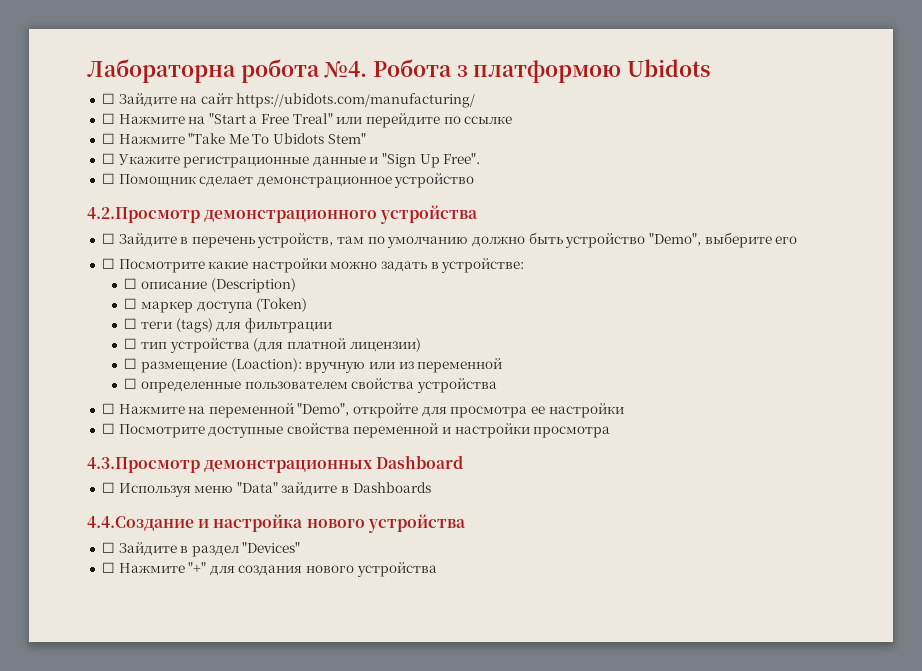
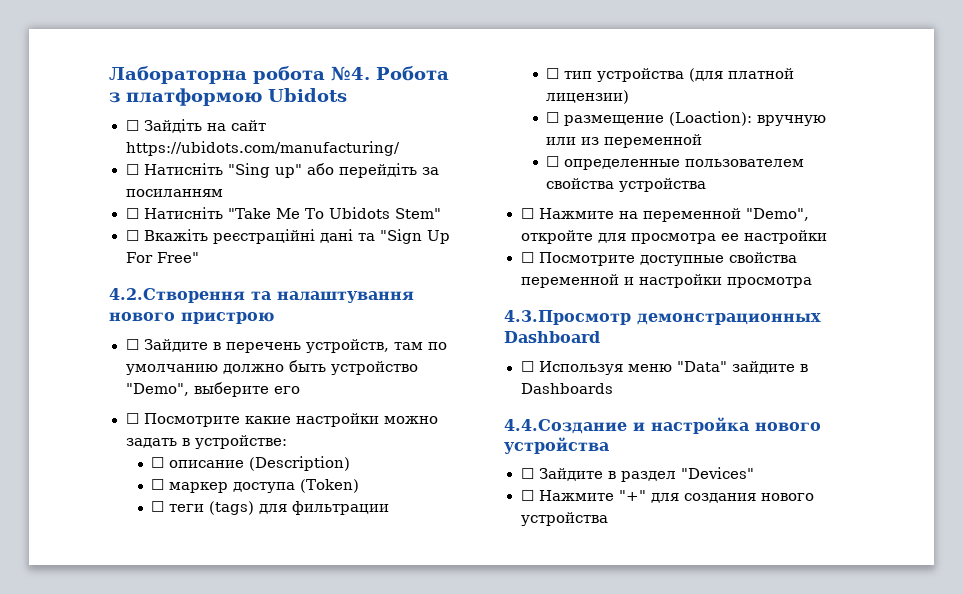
[118,93,177,107] Зайдите -> [143,119,202,133] Зайдіть
[118,113,513,128] [101,133,185,144] Нажмите на "Start a Free Treal" или перейдите по ссылке // ☐ Нажмите -> [143,163,439,178] [125,189,223,197] [125,207,223,219] Натисніть "Sing up" або перейдіть за посиланням // ☐ Натисніть
[117,153,481,168] [101,173,475,188] [87,205,479,224] Укажите регистрационные данные и "Sign Up Free". // ☐ Помощник сделает демонстрационное устройство // 4.2.Просмотр демонстрационного устройства -> [143,229,450,244] [125,252,199,263] [109,288,414,303] [109,312,274,324] Вкажіть реєстраційні дані та "Sign Up For Free" // 4.2.Створення та налаштування нового пристрою

